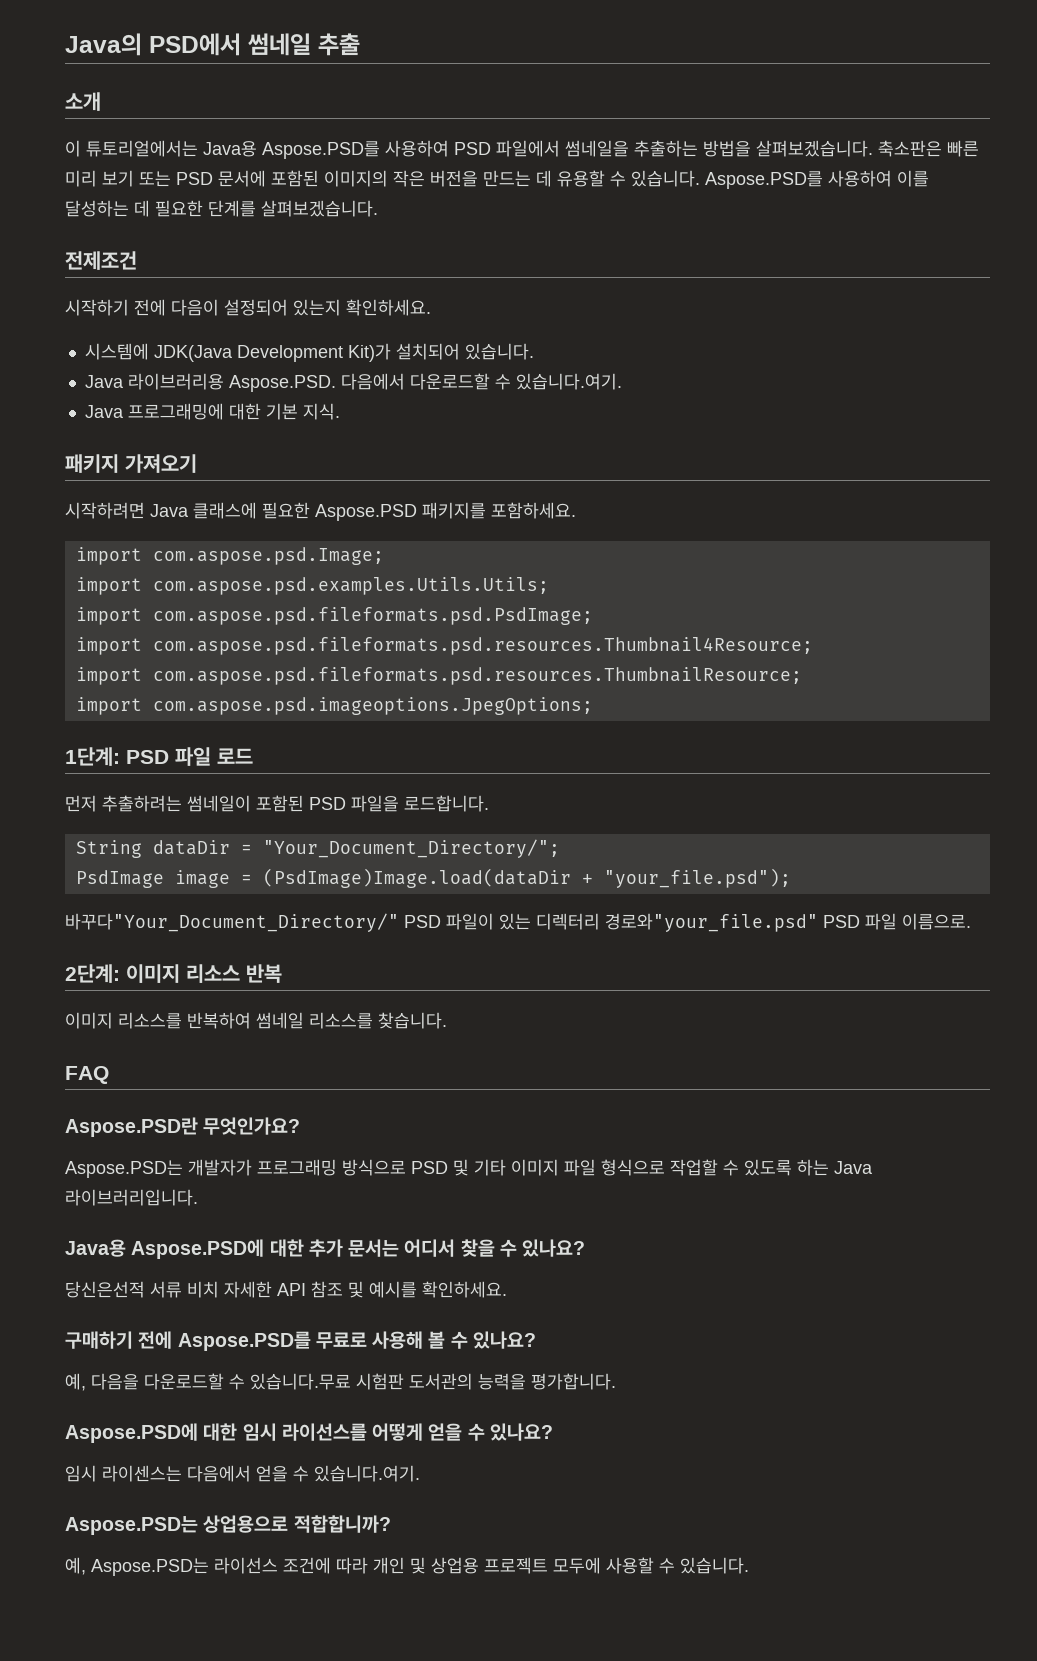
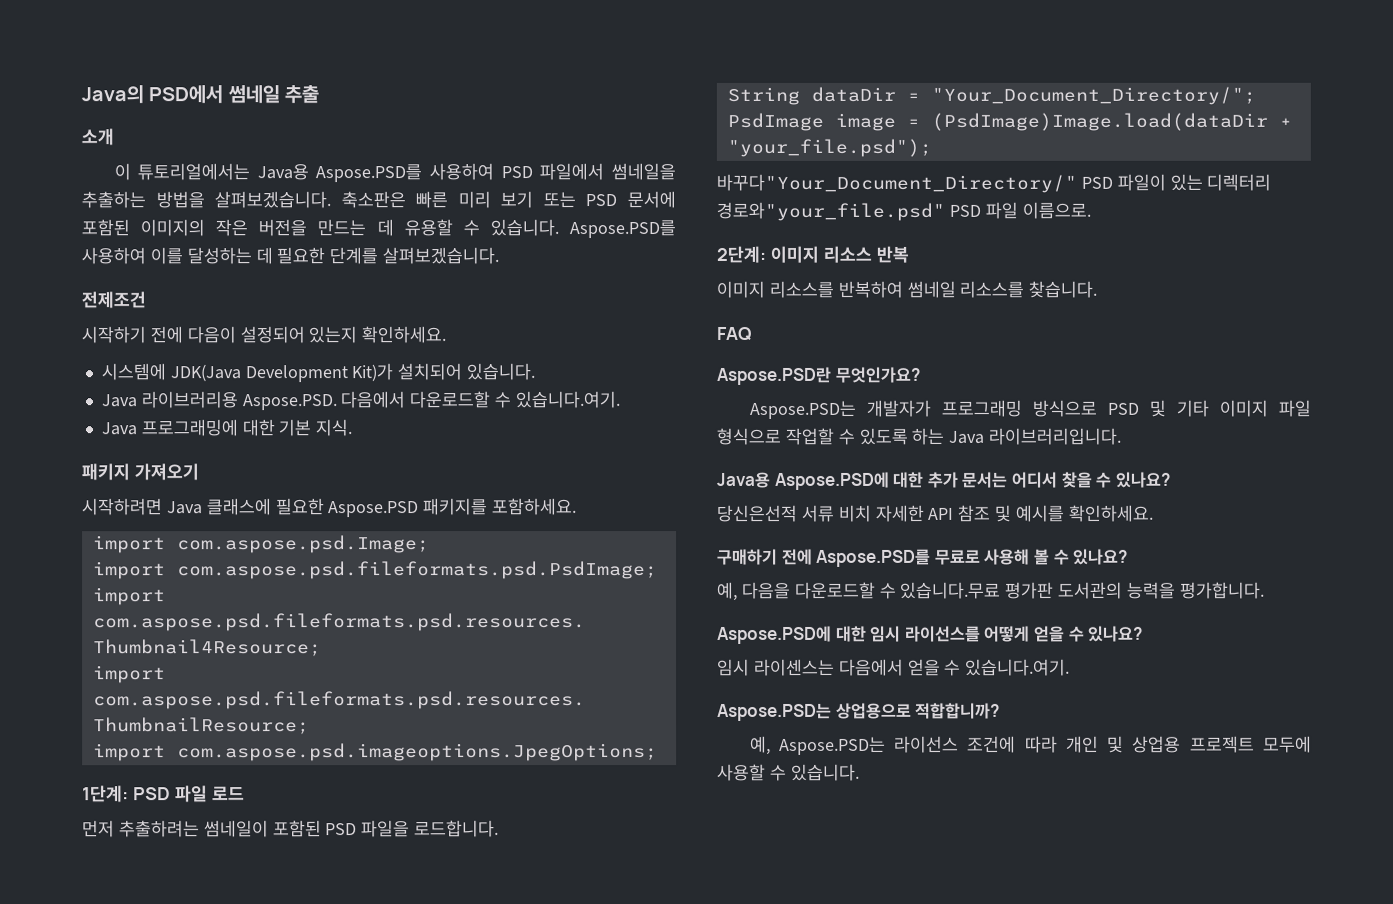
[75,577,549,595] // import com.aspose.psd.examples.Utils.Utils; -> (430, 544) none
[356,1373,404,1390] 시험판 -> [1005,581,1055,599] 평가판

